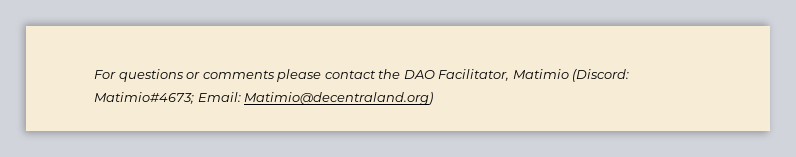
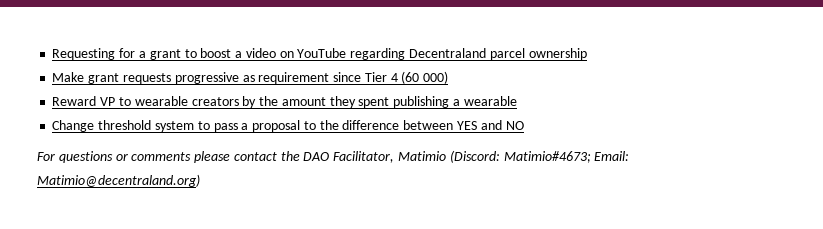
(94, 74) none -> [52,48,587,60] [52,71,449,84] [52,96,517,108] [52,120,524,132] Requesting for a grant to boost a video on YouTube regarding Decentraland parcel ownership // Make grant requests progressive as requirement since Tier 4 (60 000) // Reward VP to wearable creators by the amount they spent publishing a wearable // Change threshold system to pass a proposal to the difference between YES and NO //

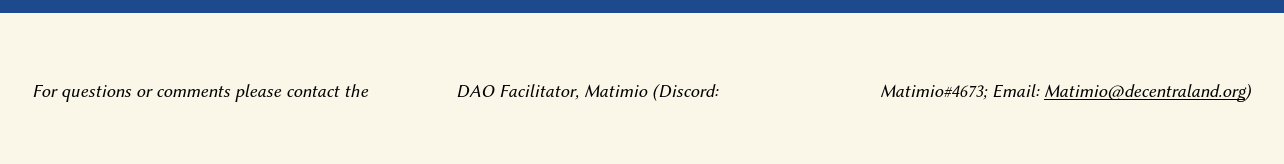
[52,48,587,60] [52,71,449,84] [52,96,517,108] [52,120,524,132] Requesting for a grant to boost a video on YouTube regarding Decentraland parcel ownership // Make grant requests progressive as requirement since Tier 4 (60 000) // Reward VP to wearable creators by the amount they spent publishing a wearable // Change threshold system to pass a proposal to the difference between YES and NO // -> (32, 90) none

